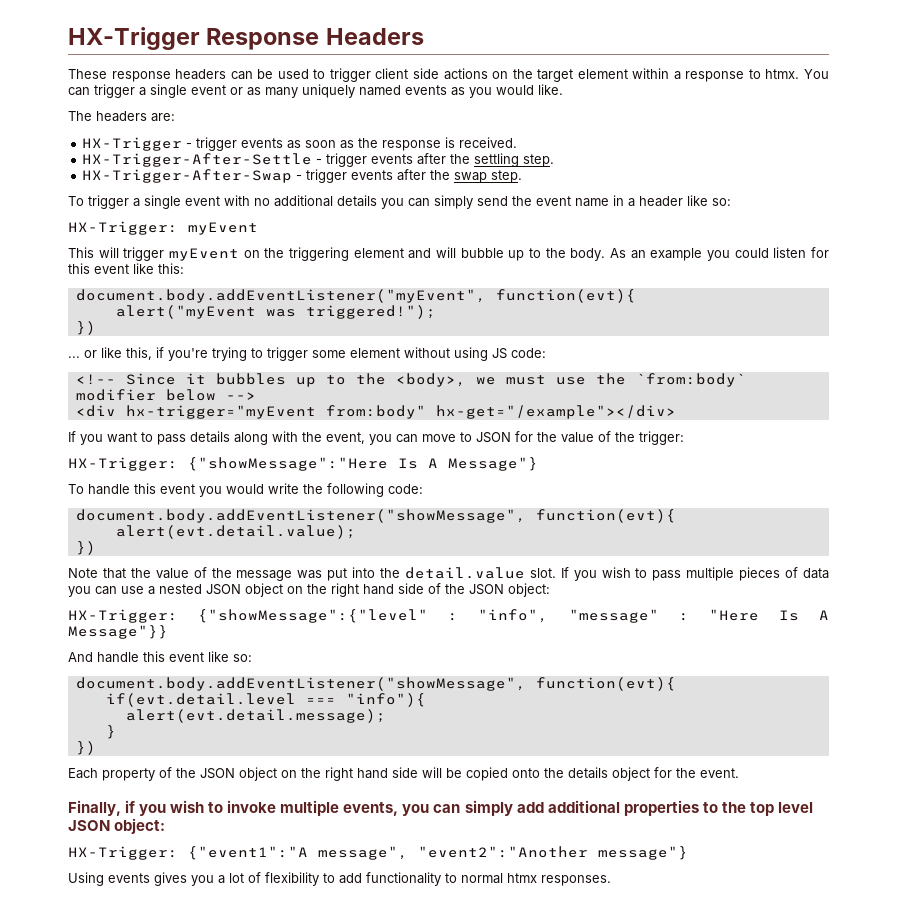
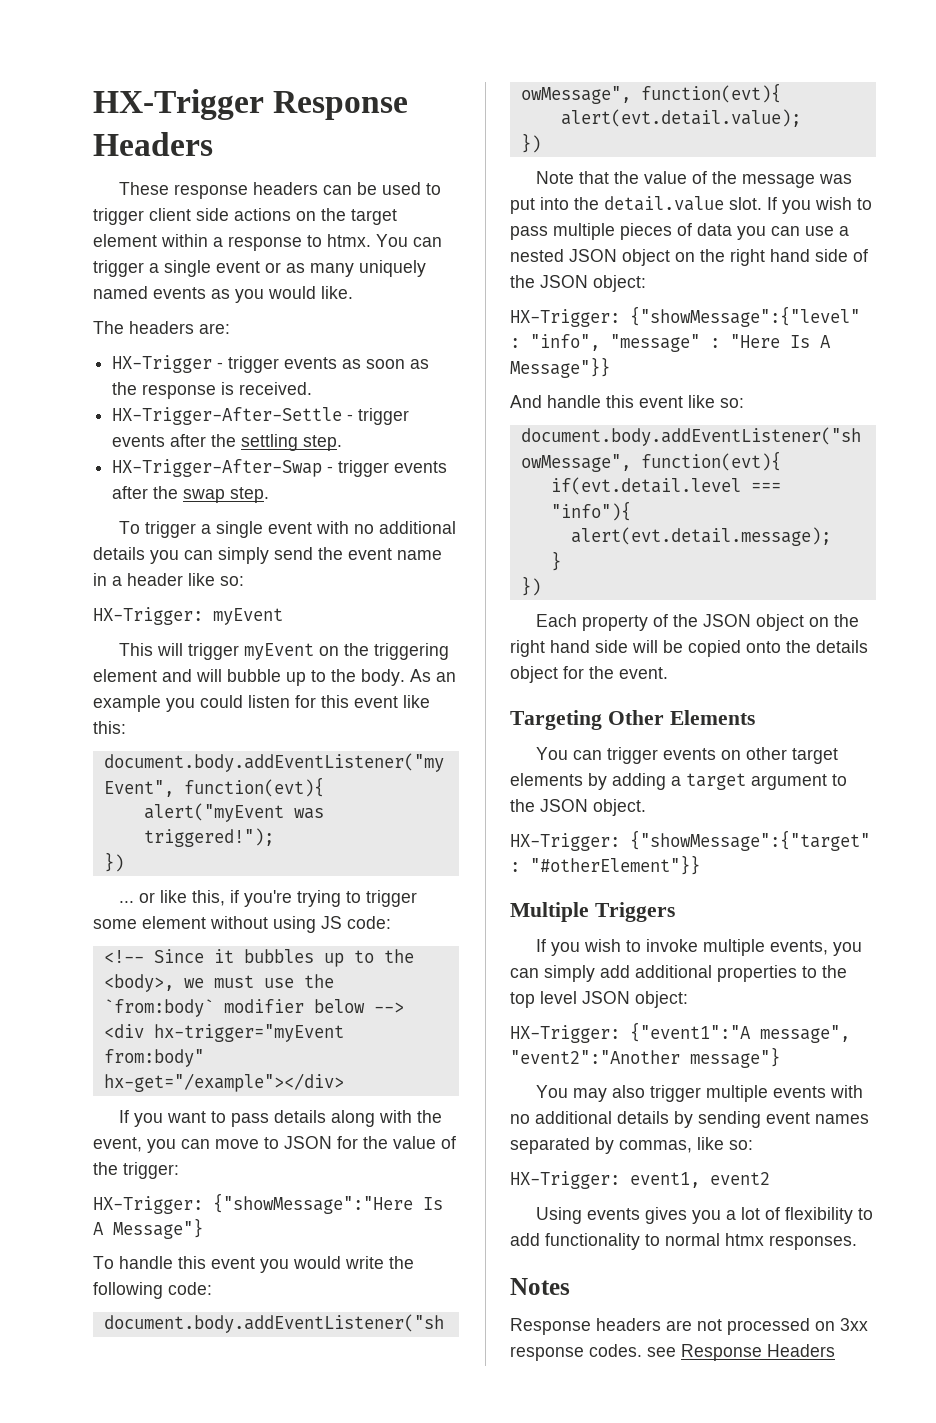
[68,800,136,816] Finally, if -> [510,710,755,730] [536,747,839,764] [510,773,847,790] [510,799,646,816] [510,830,870,851] [510,855,700,875] [510,902,675,922] [536,939,547,952] Targeting Other Elements // You can trigger events on other target elements by adding a target argument to the JSON object. // HX-Trigger: {"showMessage":{"target" : "#otherElement"}} // Multiple Triggers // If
(688, 853) none -> [536,1085,864,1102] [510,1111,869,1128] [510,1137,753,1154] [510,1171,770,1189] // You may also trigger multiple events with no additional details by sending event names separated by commas, like so: // HX-Trigger: event1, event2
(611, 880) none -> [510,1278,570,1295] [510,1318,868,1335] [510,1344,835,1361] // Notes // Response headers are not processed on 3xx response codes. see Response Headers

